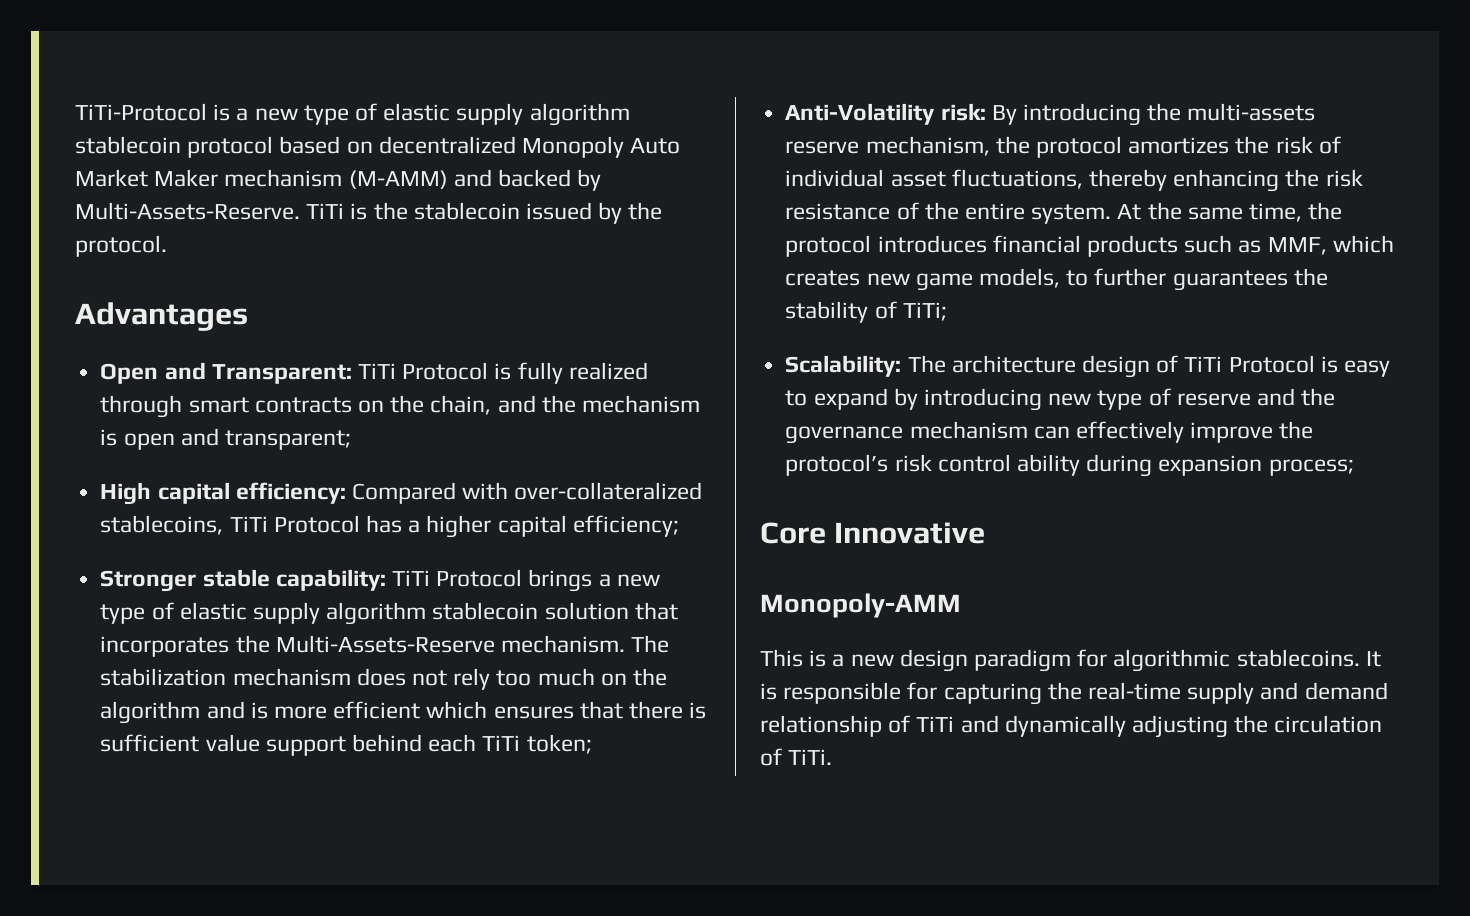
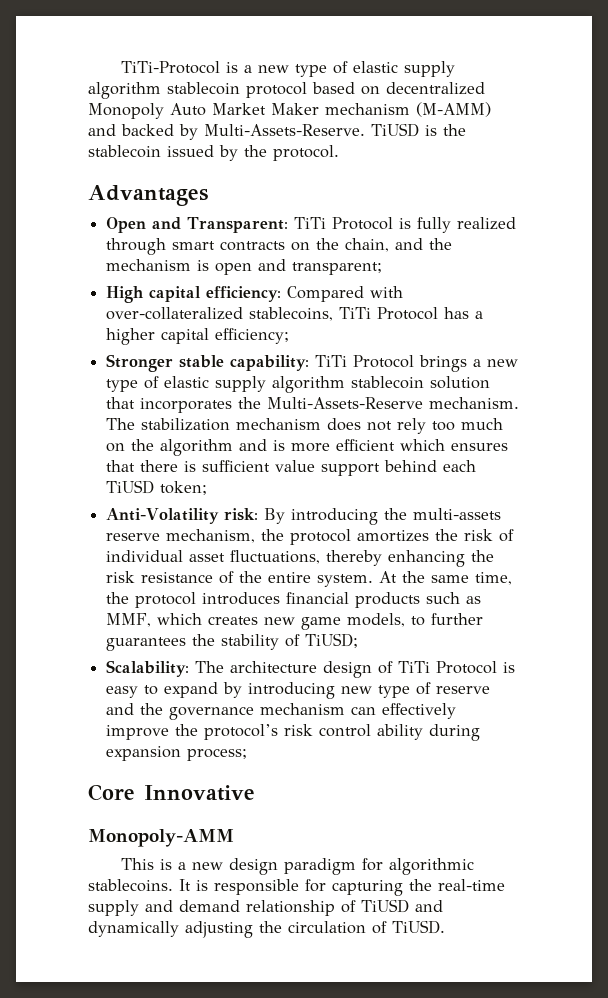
[306,203,345,219] TiTi -> [371,123,419,137] TiUSD
[482,735,521,751] TiTi -> [106,480,155,494] TiUSD
[902,302,947,321] TiTi; -> [305,633,359,648] TiUSD;
[916,716,955,732] TiTi -> [361,899,409,913] TiUSD
[788,749,833,765] TiTi. -> [392,920,445,934] TiUSD.

